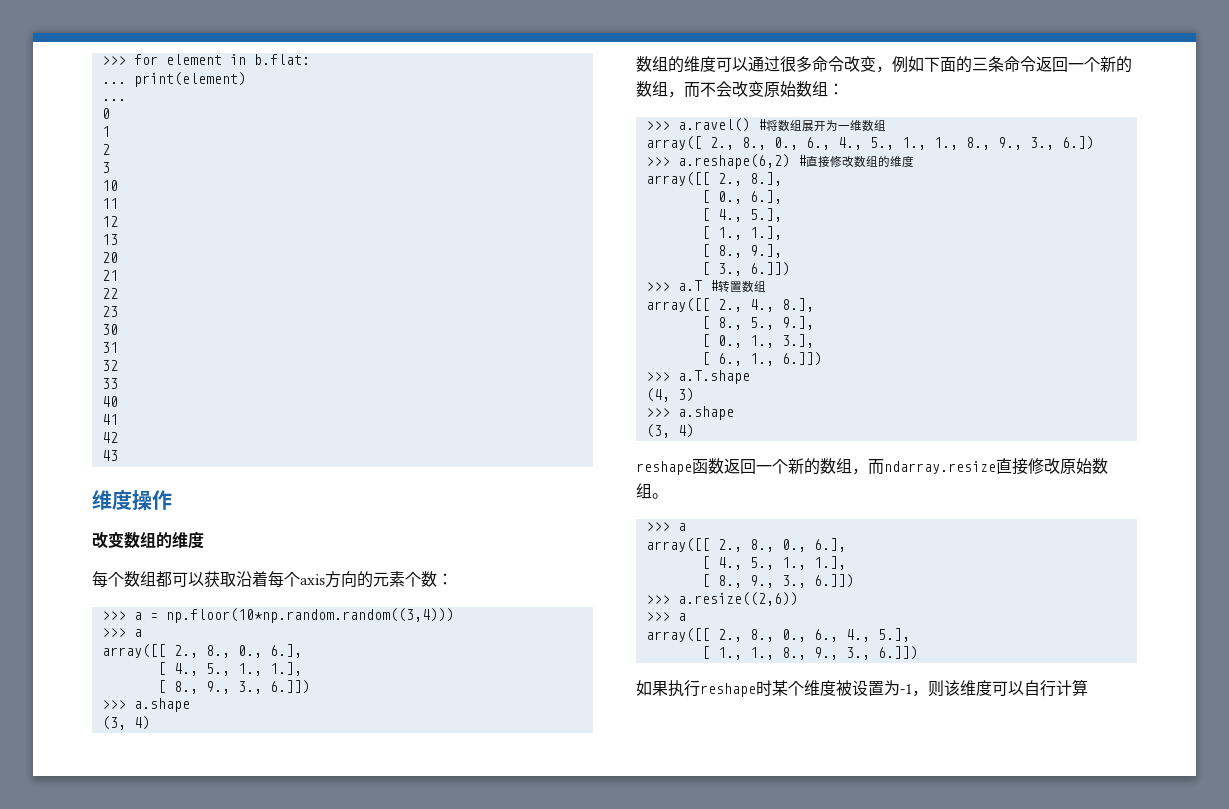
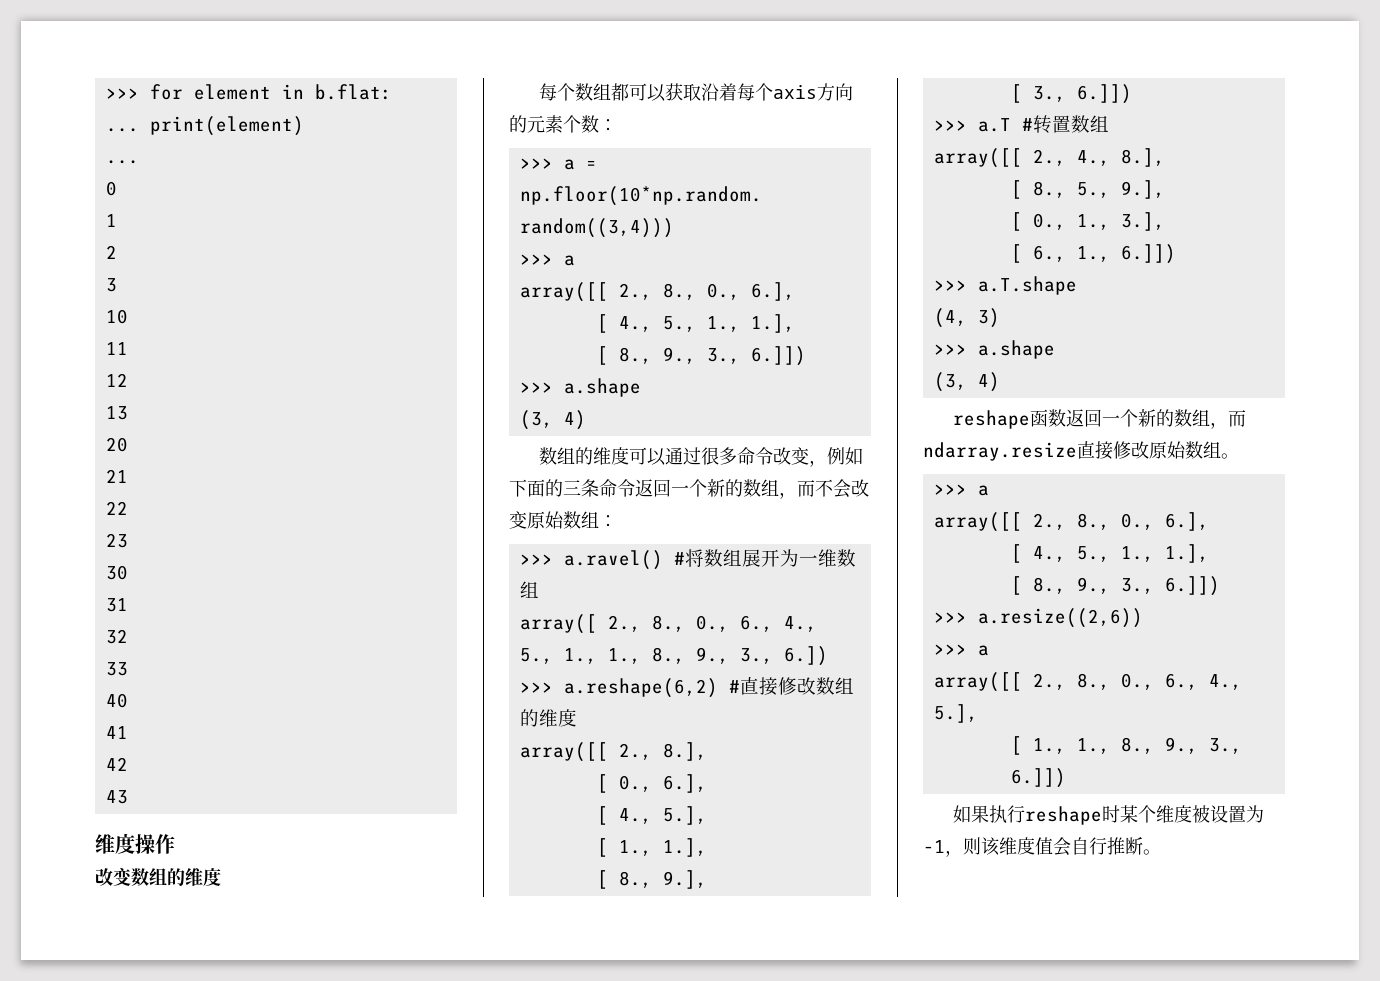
[992,679,1088,697] 可以自行计算 -> [1035,837,1161,856] 值会自行推断。

